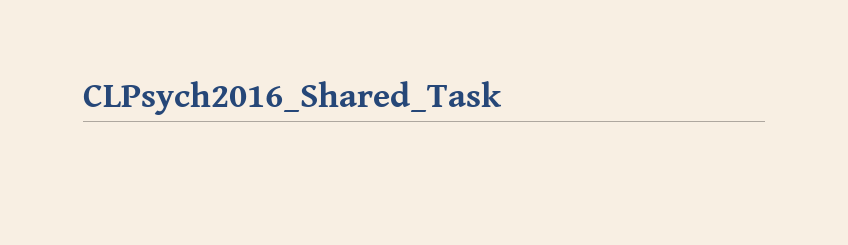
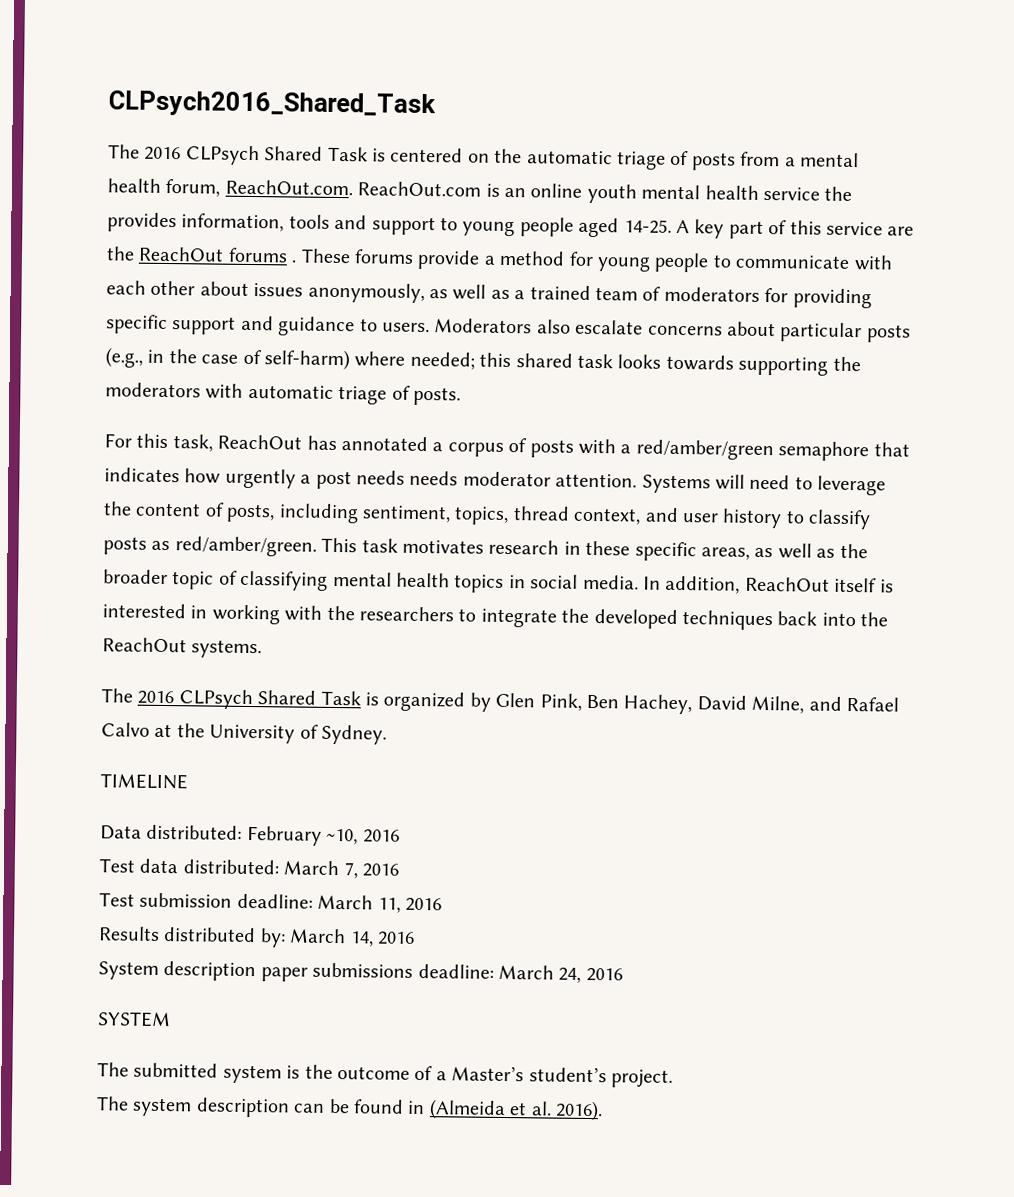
(502, 98) none -> [108,144,859,171] [107,178,853,204] [107,212,915,239] [106,246,893,273] [106,280,872,309] [106,314,911,343] [105,347,861,376] [105,382,461,406] [104,433,910,462] [104,467,887,496] [103,501,872,530] [103,536,868,562] [103,569,894,594] [102,603,889,631] [102,637,263,659] [101,688,899,715] [101,722,387,745] [100,773,188,790] [100,824,400,846] [99,858,399,879] [99,892,442,913] [98,926,415,948] [98,961,623,983] [97,1011,171,1028] [97,1062,673,1088] [96,1096,603,1122] // The 2016 CLPsych Shared Task is centered on the automatic triage of posts from a mental health forum, ReachOut.com. ReachOut.com is an online youth mental health service the provides information, tools and support to young people aged 14-25. A key part of this service are the ReachOut forums . These forums provide a method for young people to communicate with each other about issues anonymously, as well as a trained team of moderators for providing specific support and guidance to users. Moderators also escalate concerns about particular posts (e.g., in the case of self-harm) where needed; this shared task looks towards supporting the moderators with automatic triage of posts. // For this task, ReachOut has annotated a corpus of posts with a red/amber/green semaphore that indicates how urgently a post needs needs moderator attention. Systems will need to leverage the content of posts, including sentiment, topics, thread context, and user history to classify posts as red/amber/green. This task motivates research in these specific areas, as well as the broader topic of classifying mental health topics in social media. In addition, ReachOut itself is interested in working with the researchers to integrate the developed techniques back into the ReachOut systems. // The 2016 CLPsych Shared Task is organized by Glen Pink, Ben Hachey, David Milne, and Rafael Calvo at the University of Sydney. // TIMELINE // Data distributed: February ~10, 2016 // Test data distributed: March 7, 2016 // Test submission deadline: March 11, 2016 // Results distributed by: March 14, 2016 // System description paper submissions deadline: March 24, 2016 // SYSTEM // The submitted system is the outcome of a Master’s student’s project. // The system description can be found in (Almeida et al. 2016).

